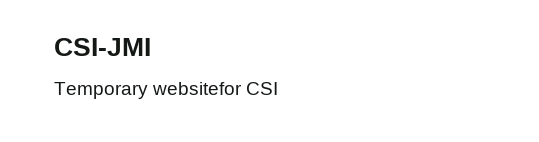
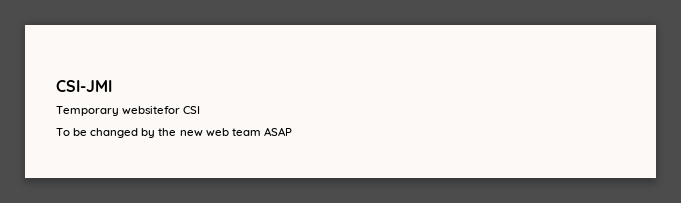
(279, 88) none -> [56,127,292,138] // To be changed by the new web team ASAP

